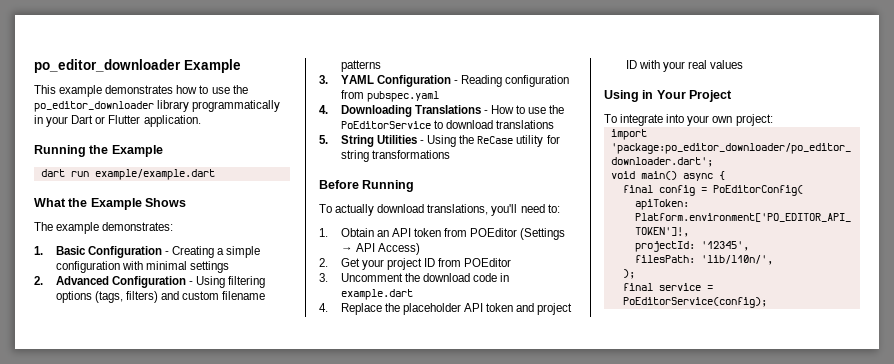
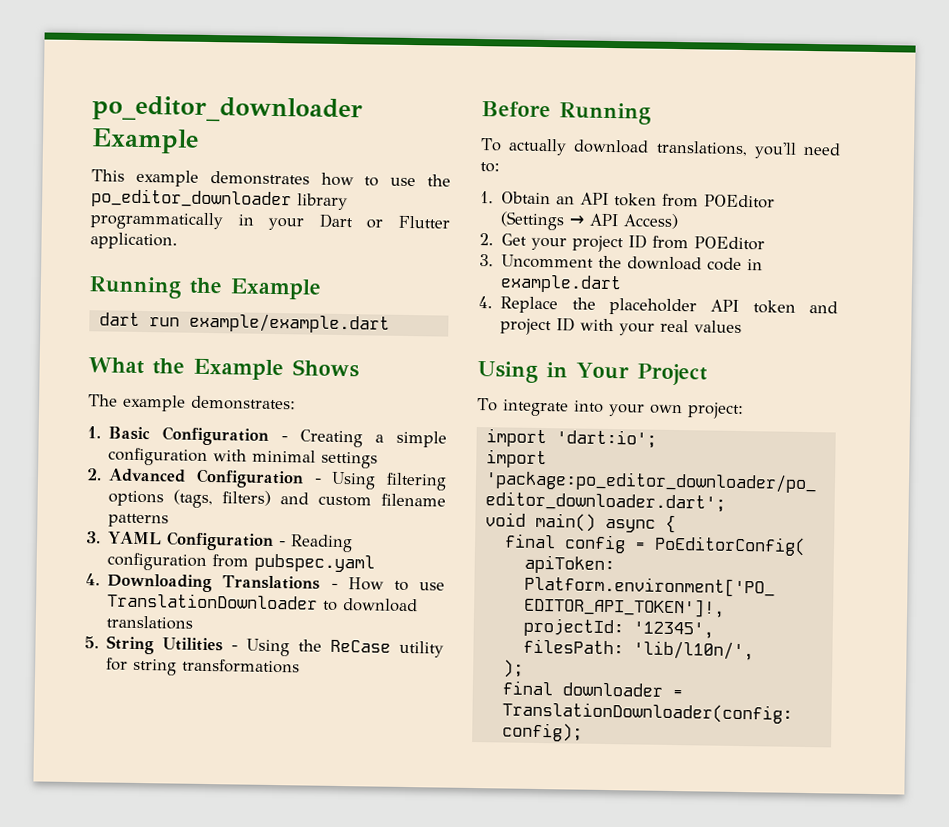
[549,105,565,114] [340,121,431,129] the PoEditorService -> [107,592,319,610] TranslationDownloader
(773, 120) none -> [485,428,657,448] // import 'dart:io';
[658,283,713,291] [622,297,767,308] service = PoEditorService(config); -> [561,682,683,698] [501,701,793,724] [501,722,583,742] downloader = TranslationDownloader(config: config);

